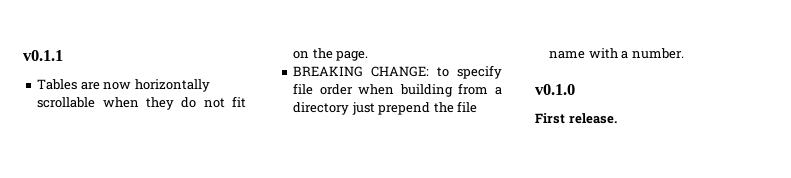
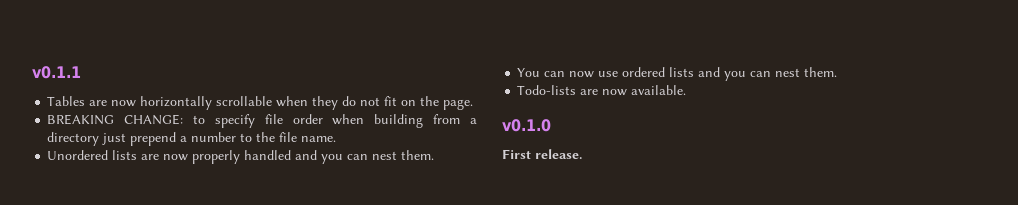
[433,101,478,113] [549,48,684,59] the file name with a number. -> [180,132,337,142] [47,150,435,164] [517,67,838,81] [517,85,687,96] a number to the file name. // Unordered lists are now properly handled and you can nest them. // You can now use ordered lists and you can nest them. // Todo-lists are now available.

